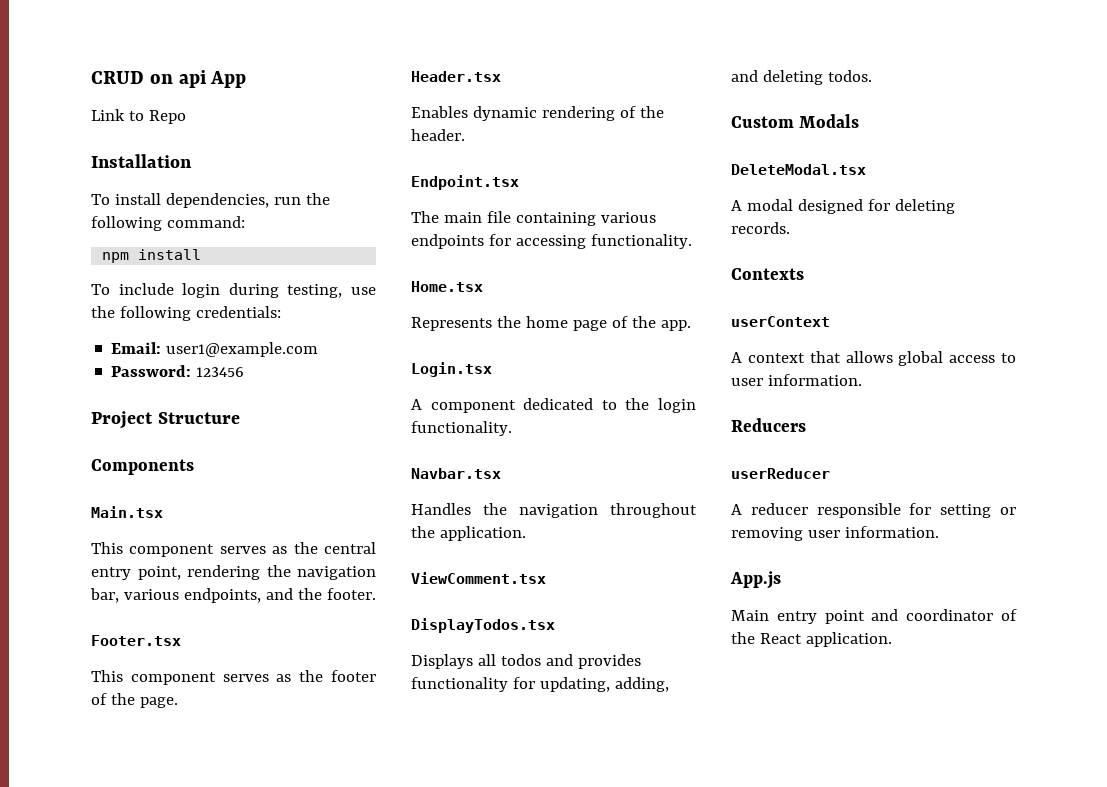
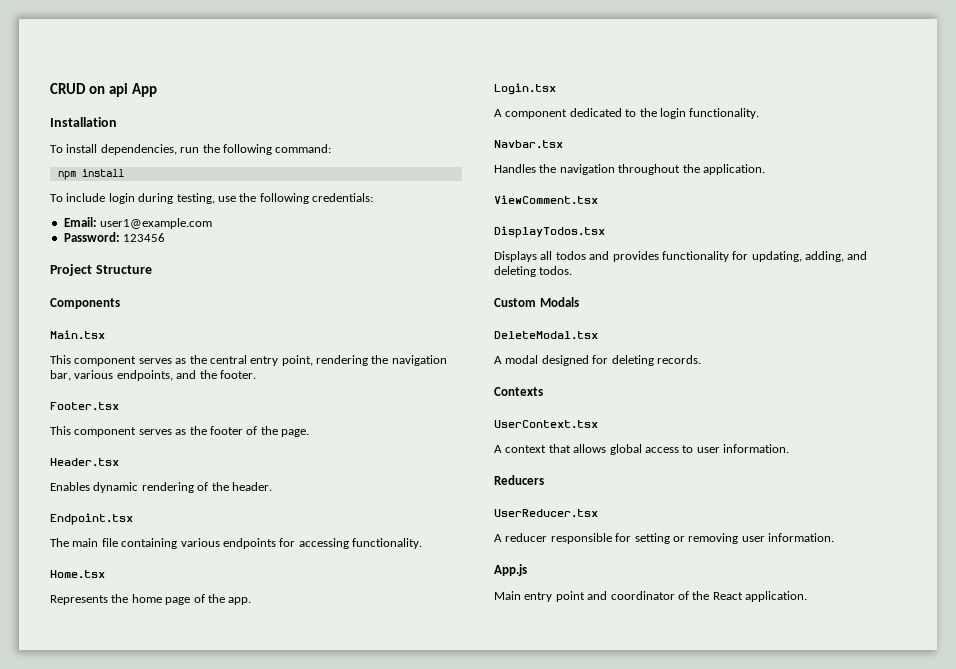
[91,109,186,124] // Link to Repo -> (157, 90) none
[731,316,830,327] userContext -> [494,420,598,429] UserContext.tsx
[731,468,830,479] userReducer -> [494,509,598,518] UserReducer.tsx

